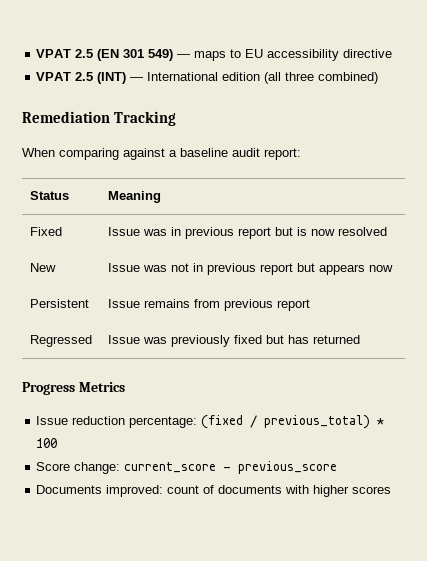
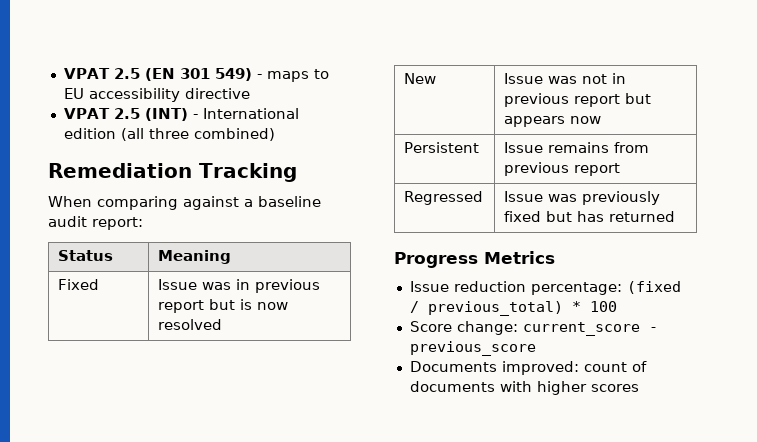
[177,54,191,58] — -> [256,74,262,79] -
[130,77,144,81] — -> [192,114,198,119] -

